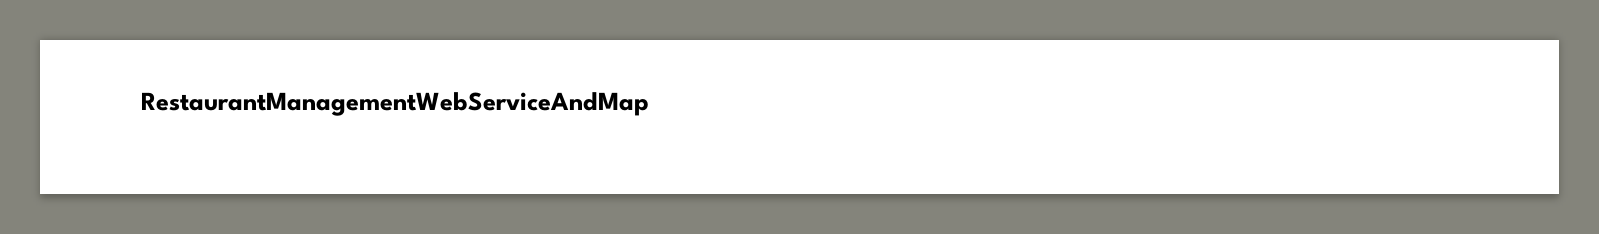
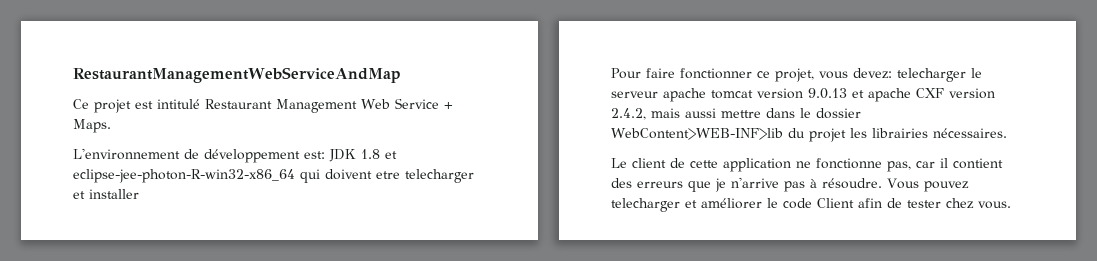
(649, 104) none -> [73,98,453,113] [73,119,111,133] [73,148,397,163] [73,169,474,183] [73,189,139,199] [611,68,982,82] [611,88,995,102] [611,108,861,120] [611,128,1007,142] [611,158,1003,172] [611,177,969,192] [611,198,1011,212] // Ce projet est intitulé Restaurant Management Web Service + Maps. // L'environnement de développement est: JDK 1.8 et eclipse-jee-photon-R-win32-x86_64 qui doivent etre telecharger et installer // Pour faire fonctionner ce projet, vous devez: telecharger le serveur apache tomcat version 9.0.13 et apache CXF version 2.4.2, mais aussi mettre dans le dossier WebContent>WEB-INF>lib du projet les librairies nécessaires. // Le client de cette application ne fonctionne pas, car il contient des erreurs que je n'arrive pas à résoudre. Vous pouvez telecharger et améliorer le code Client afin de tester chez vous.

